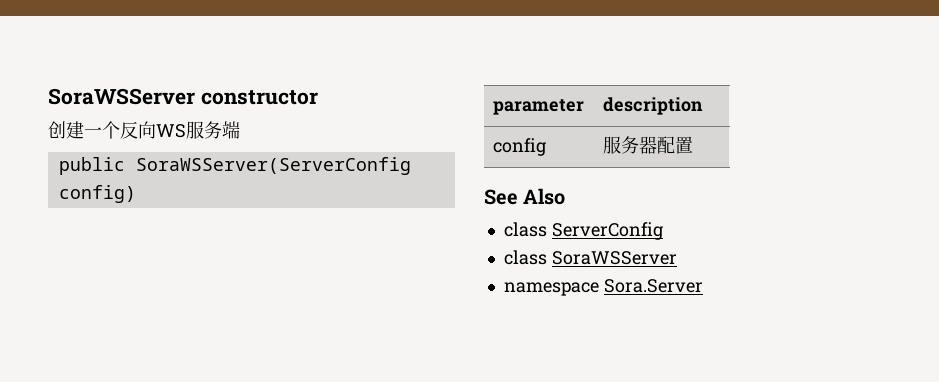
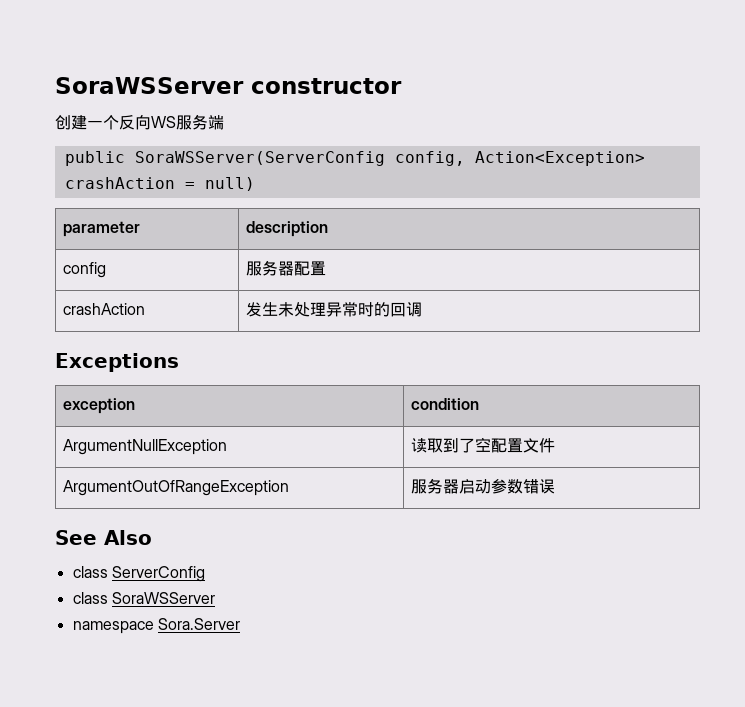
[58,185,136,203] config) -> [394,151,645,166] [64,177,255,191] config, Action<Exception> crashAction = null)
(694, 145) none -> [63,303,146,315] [246,302,423,317] [55,353,179,372] [63,398,136,414] [411,398,480,410] [63,439,228,455] [411,437,556,453] [63,480,290,496] [411,478,556,494] // crashAction | 发生未处理异常时的回调 // Exceptions // exception | condition // ArgumentNullException | 读取到了空配置文件 // ArgumentOutOfRangeException | 服务器启动参数错误

